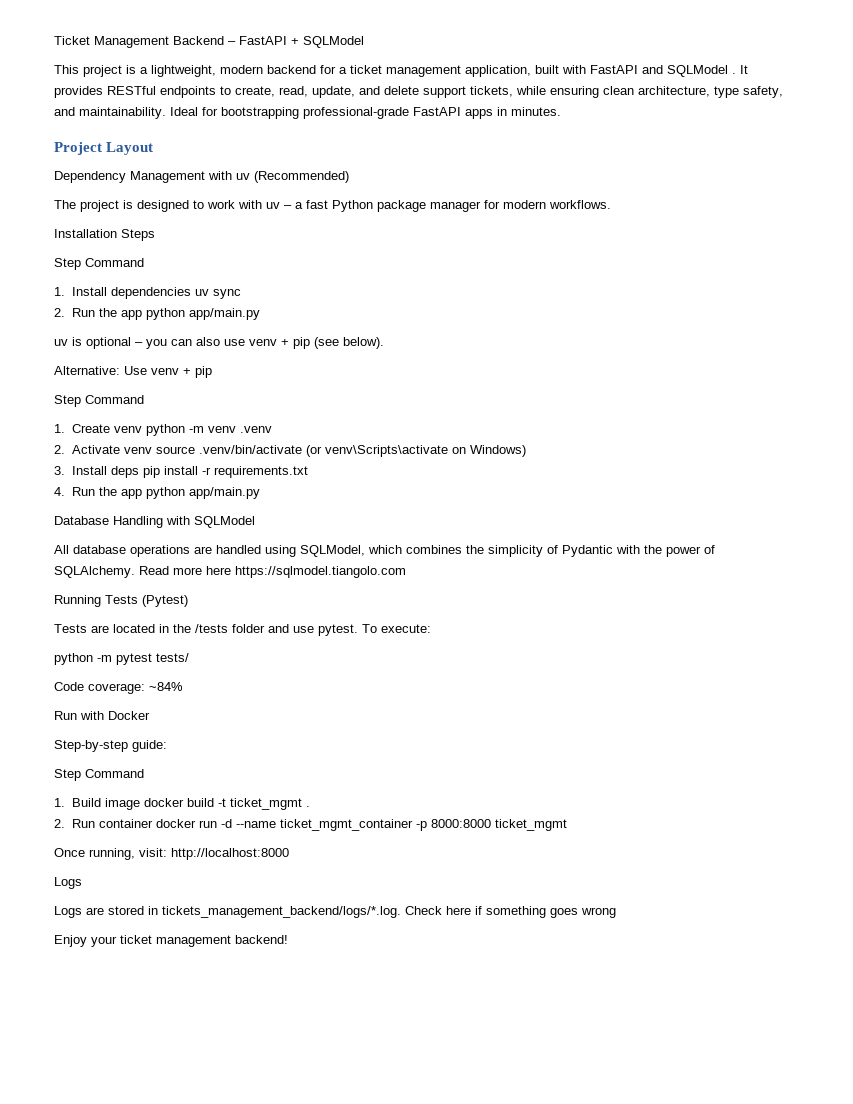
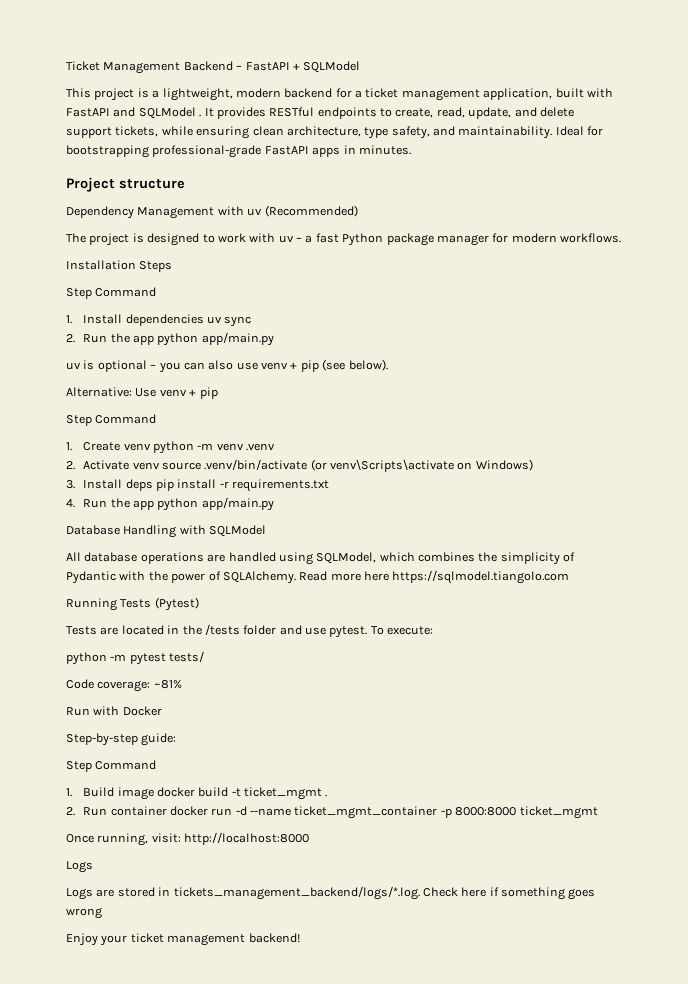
[106,142,154,155] Layout -> [119,179,185,189] structure
[149,682,183,691] ~84% -> [153,680,182,689] ~81%

